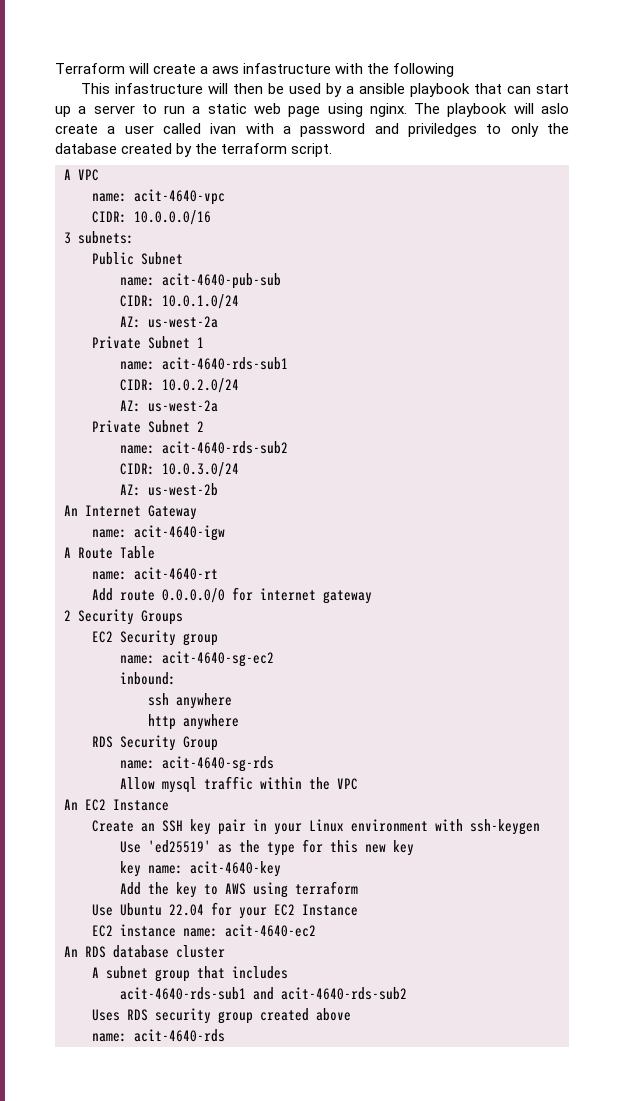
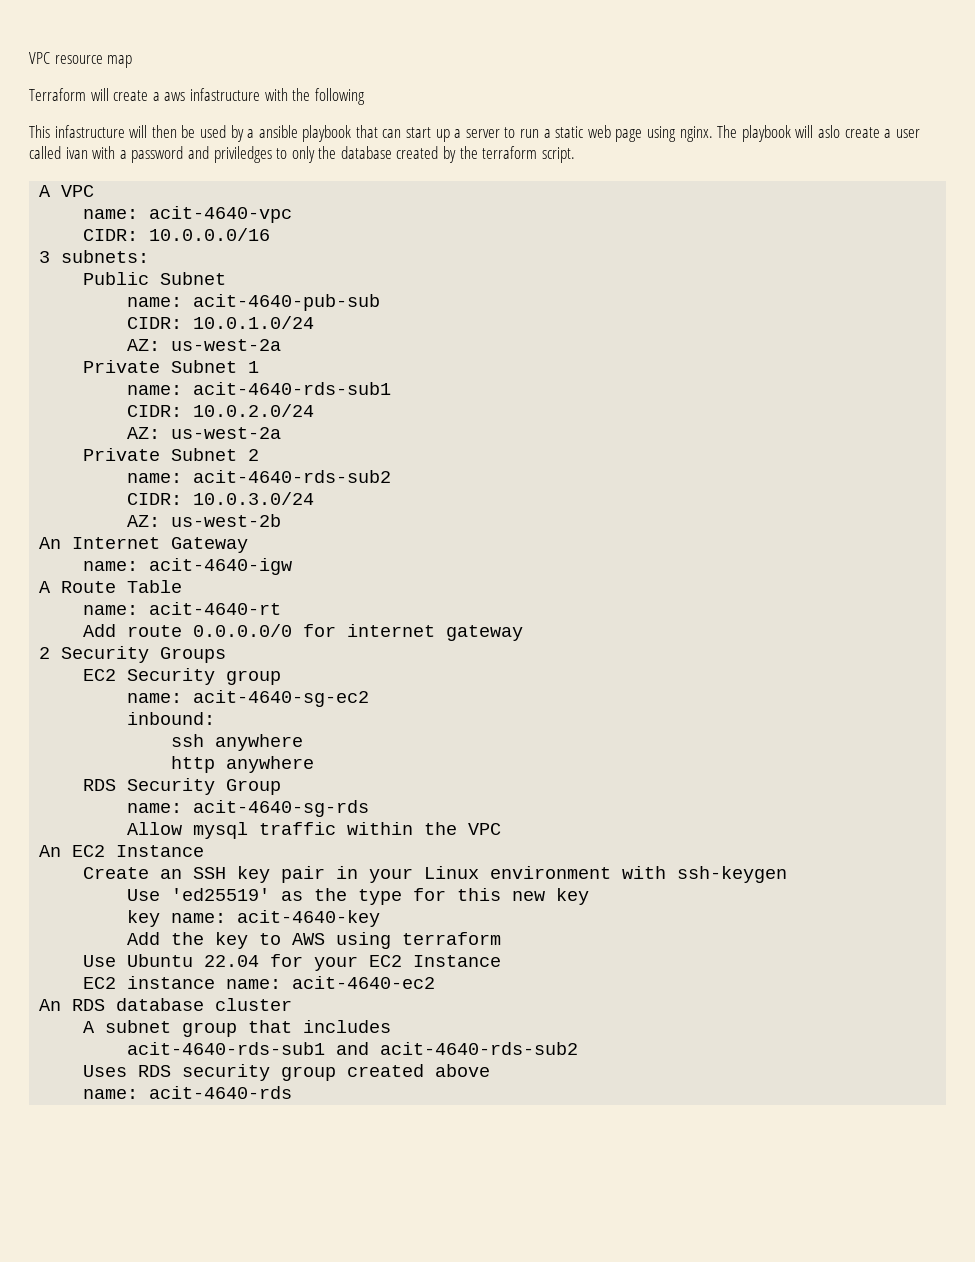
(55, 68) none -> [29,52,133,68] VPC resource map //

